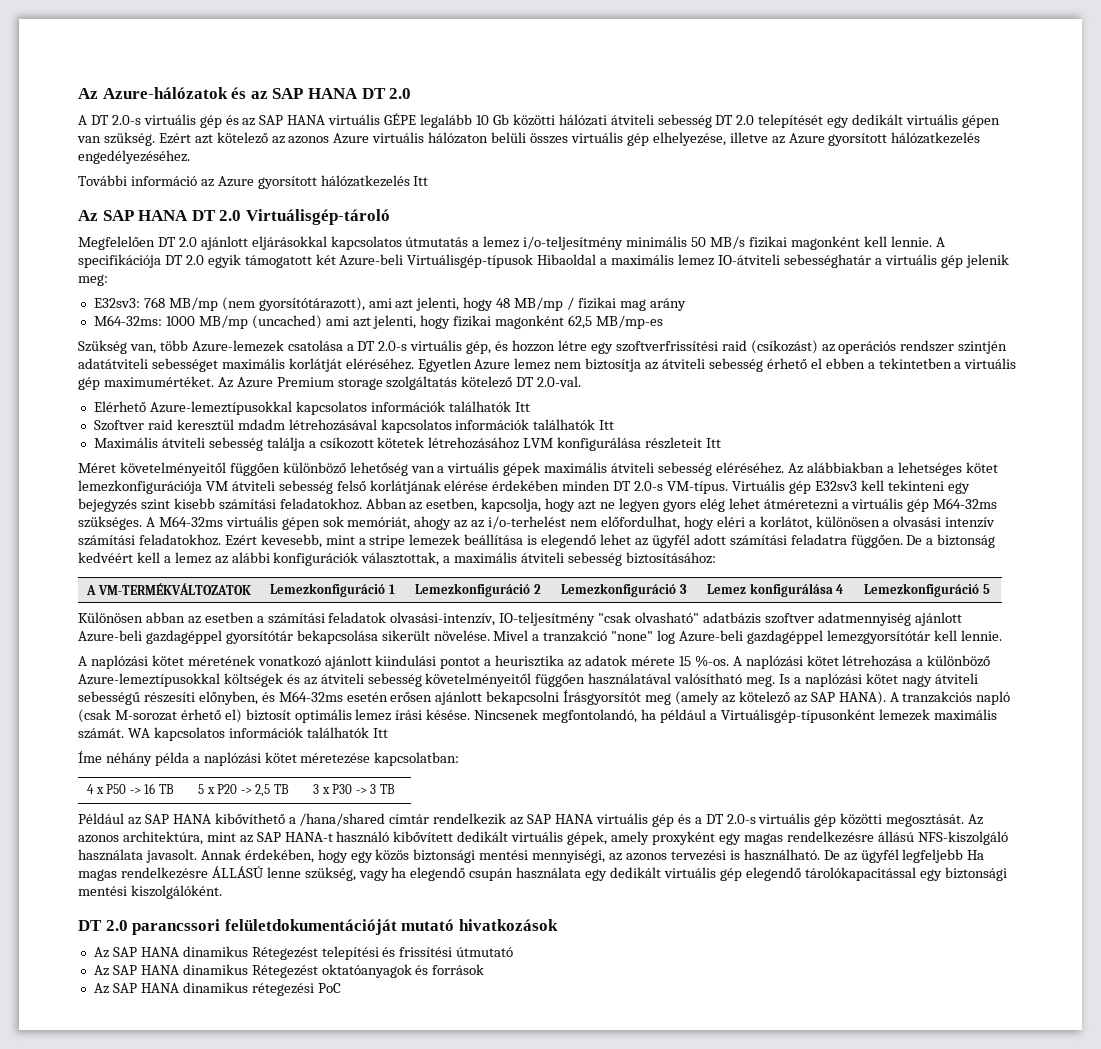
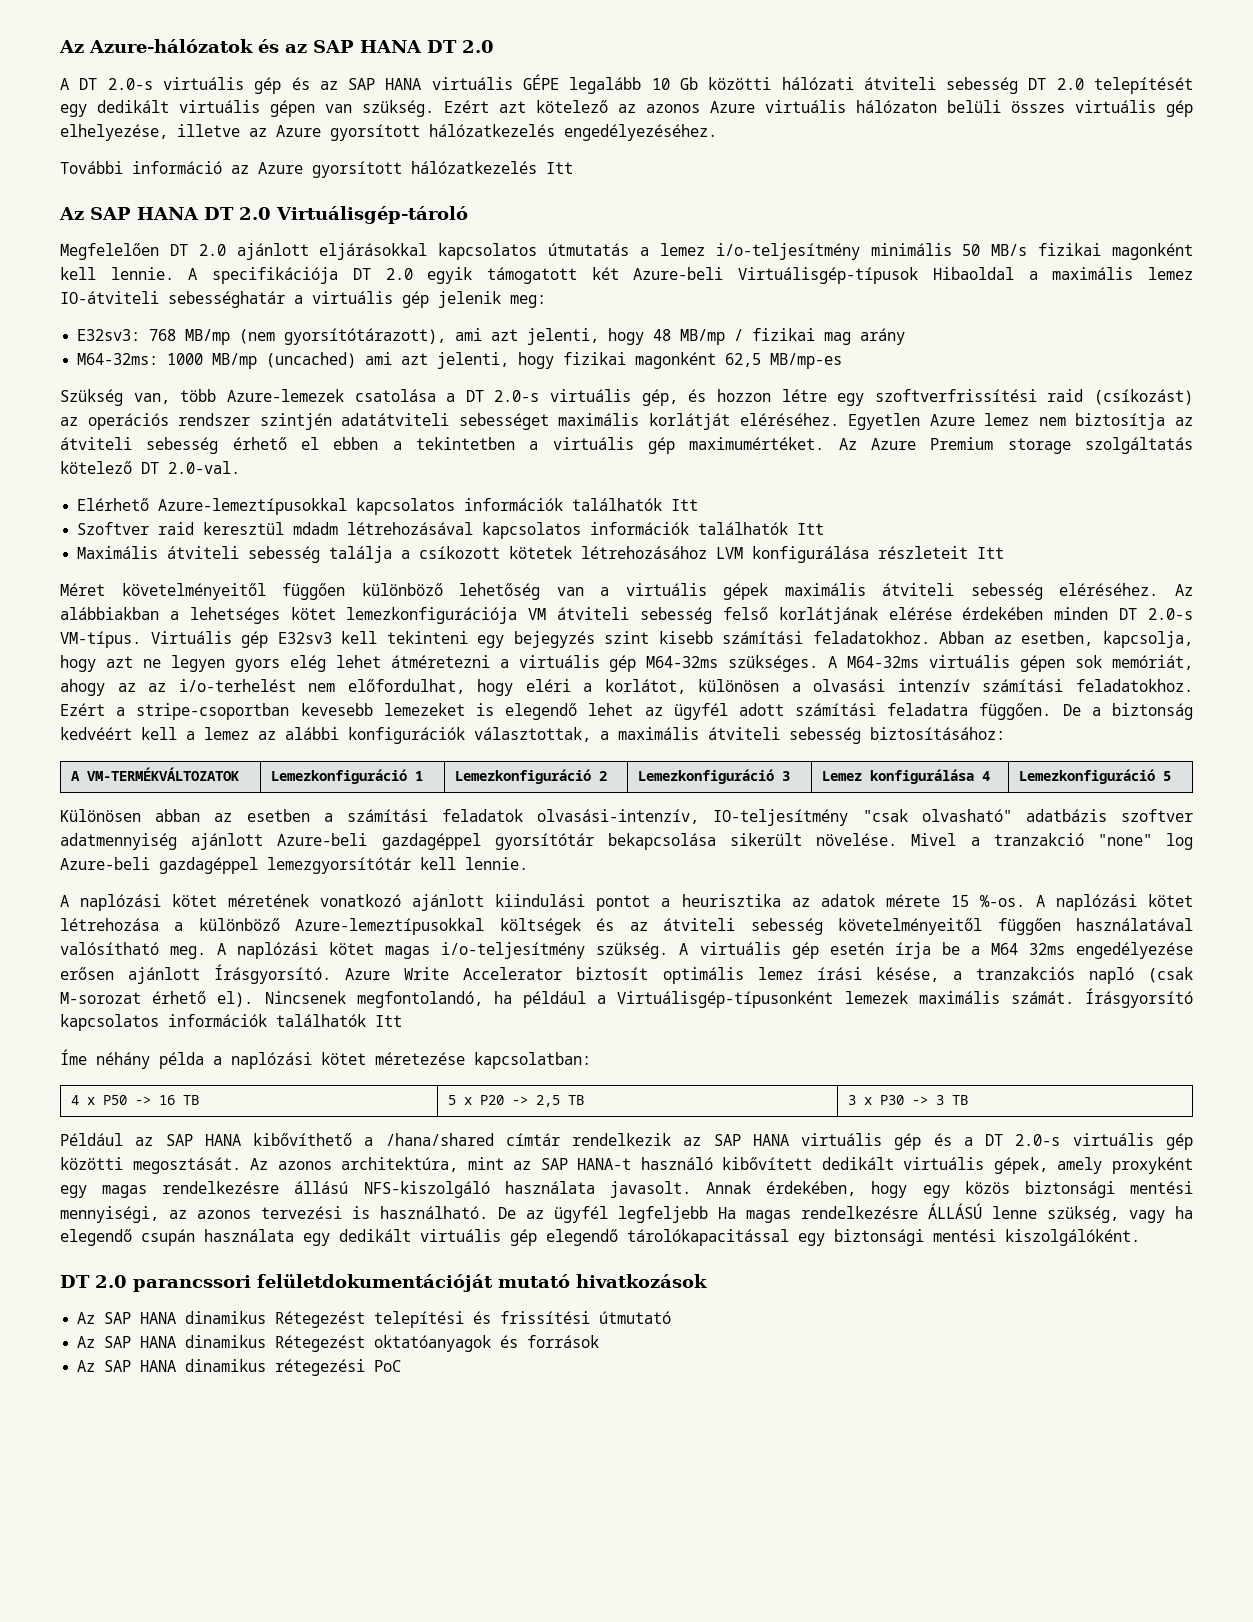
[260,534,524,548] kevesebb, mint a stripe lemezek beállítása -> [116,703,465,720] a stripe-csoportban kevesebb lemezeket
[779,673,978,687] [78,690,899,705] Is a naplózási kötet nagy átviteli sebességű részesíti előnyben, és M64-32ms esetén erősen ajánlott bekapcsolni Írásgyorsítót meg (amely az kötelező az SAP HANA). A -> [217,942,1193,959] [60,964,962,984] A naplózási kötet magas i/o-teljesítmény szükség. A virtuális gép esetén írja be a M64 32ms engedélyezése erősen ajánlott Írásgyorsító. Azure Write Accelerator biztosít optimális lemez írási késése, a
[224,709,471,723] el) biztosít optimális lemez írási késése. -> [217,991,254,1007] el).
[127,728,150,738] WA -> [1084,988,1193,1008] Írásgyorsító

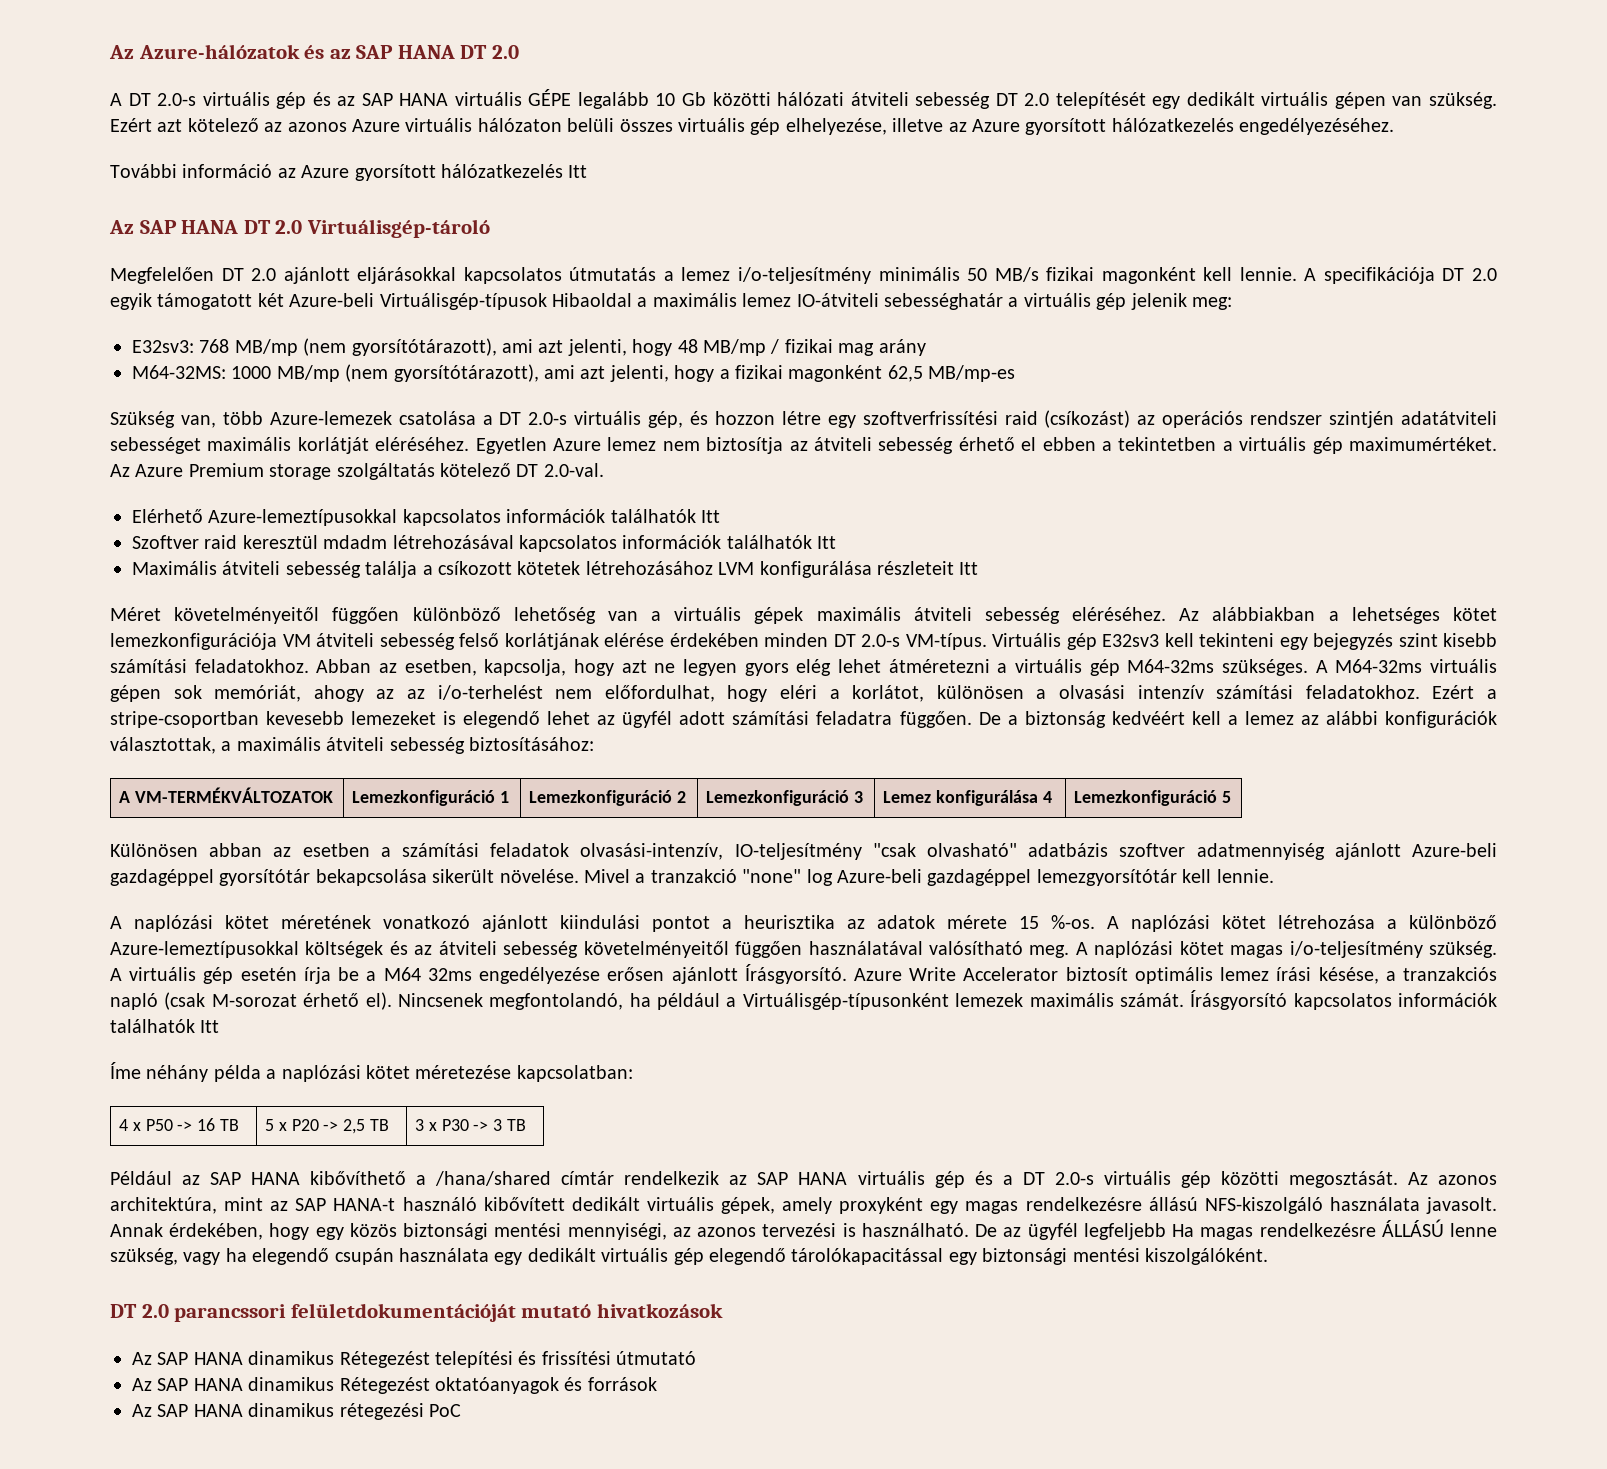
[77,353,159,365] M64-32ms: -> [132,365,226,379] M64-32MS:
[266,352,555,369] (uncached) ami azt jelenti, hogy -> [345,364,730,382] (nem gyorsítótárazott), ami azt jelenti, hogy a

